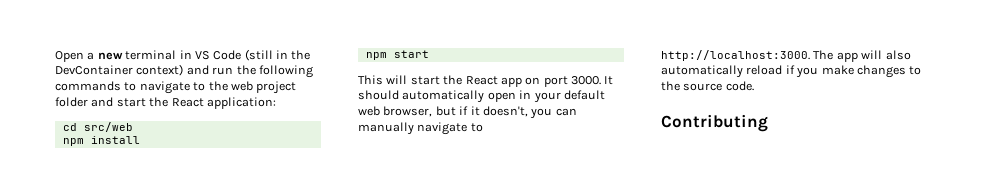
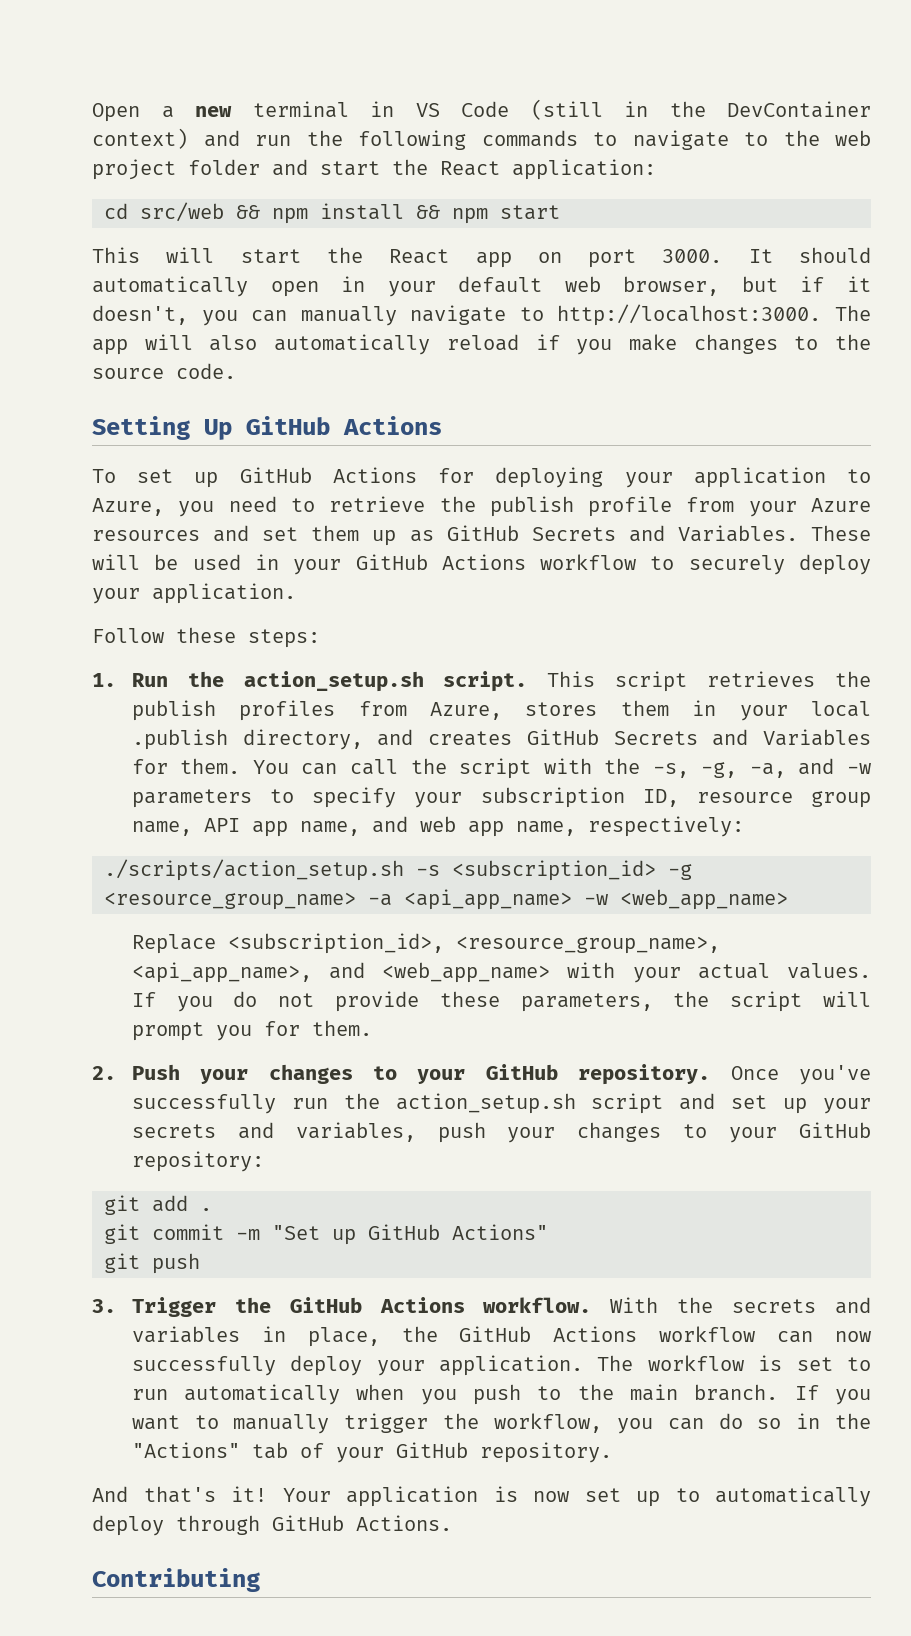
(133, 127) // -> [236,205,260,219] &&
(140, 140) // -> [416,205,440,219] &&
(754, 86) none -> [92,416,442,440] [92,467,871,488] [92,496,871,517] [92,525,872,546] [92,554,871,575] [92,583,296,604] [92,627,320,648] [92,671,871,692] [131,700,872,721] [131,729,871,750] [131,758,871,779] [131,787,871,808] [131,816,744,837] [104,859,692,881] [104,889,788,910] [131,933,720,954] [131,962,871,983] [131,991,872,1012] [131,1020,372,1041] [92,1064,871,1085] [131,1093,872,1114] [131,1122,872,1143] [131,1151,264,1172] [104,1195,212,1215] [104,1224,548,1245] [104,1253,200,1274] [92,1297,872,1317] [131,1326,872,1347] [131,1355,872,1376] [131,1384,871,1405] [131,1413,871,1434] [131,1442,612,1463] [92,1486,871,1507] [92,1515,452,1536] // Setting Up GitHub Actions // To set up GitHub Actions for deploying your application to Azure, you need to retrieve the publish profile from your Azure resources and set them up as GitHub Secrets and Variables. These will be used in your GitHub Actions workflow to securely deploy your application. // Follow these steps: // 1. Run the action_setup.sh script. This script retrieves the publish profiles from Azure, stores them in your local .publish directory, and creates GitHub Secrets and Variables for them. You can call the script with the -s, -g, -a, and -w parameters to specify your subscription ID, resource group name, API app name, and web app name, respectively: // ./scripts/action_setup.sh -s <subscription_id> -g <resource_group_name> -a <api_app_name> -w <web_app_name> // Replace <subscription_id>, <resource_group_name>, <api_app_name>, and <web_app_name> with your actual values. If you do not provide these parameters, the script will prompt you for them. // 2. Push your changes to your GitHub repository. Once you've successfully run the action_setup.sh script and set up your secrets and variables, push your changes to your GitHub repository: // git add . // git commit -m "Set up GitHub Actions" // git push // 3. Trigger the GitHub Actions workflow. With the secrets and variables in place, the GitHub Actions workflow can now successfully deploy your application. The workflow is set to run automatically when you push to the main branch. If you want to manually trigger the workflow, you can do so in the "Actions" tab of your GitHub repository. // And that's it! Your application is now set up to automatically deploy through GitHub Actions.

